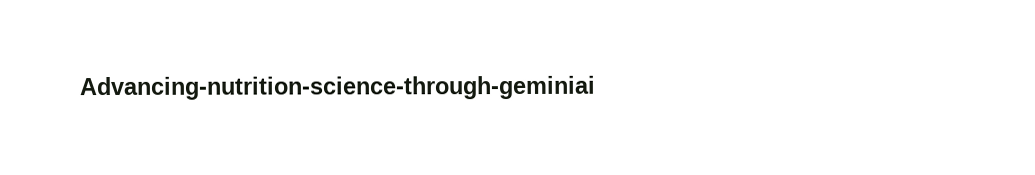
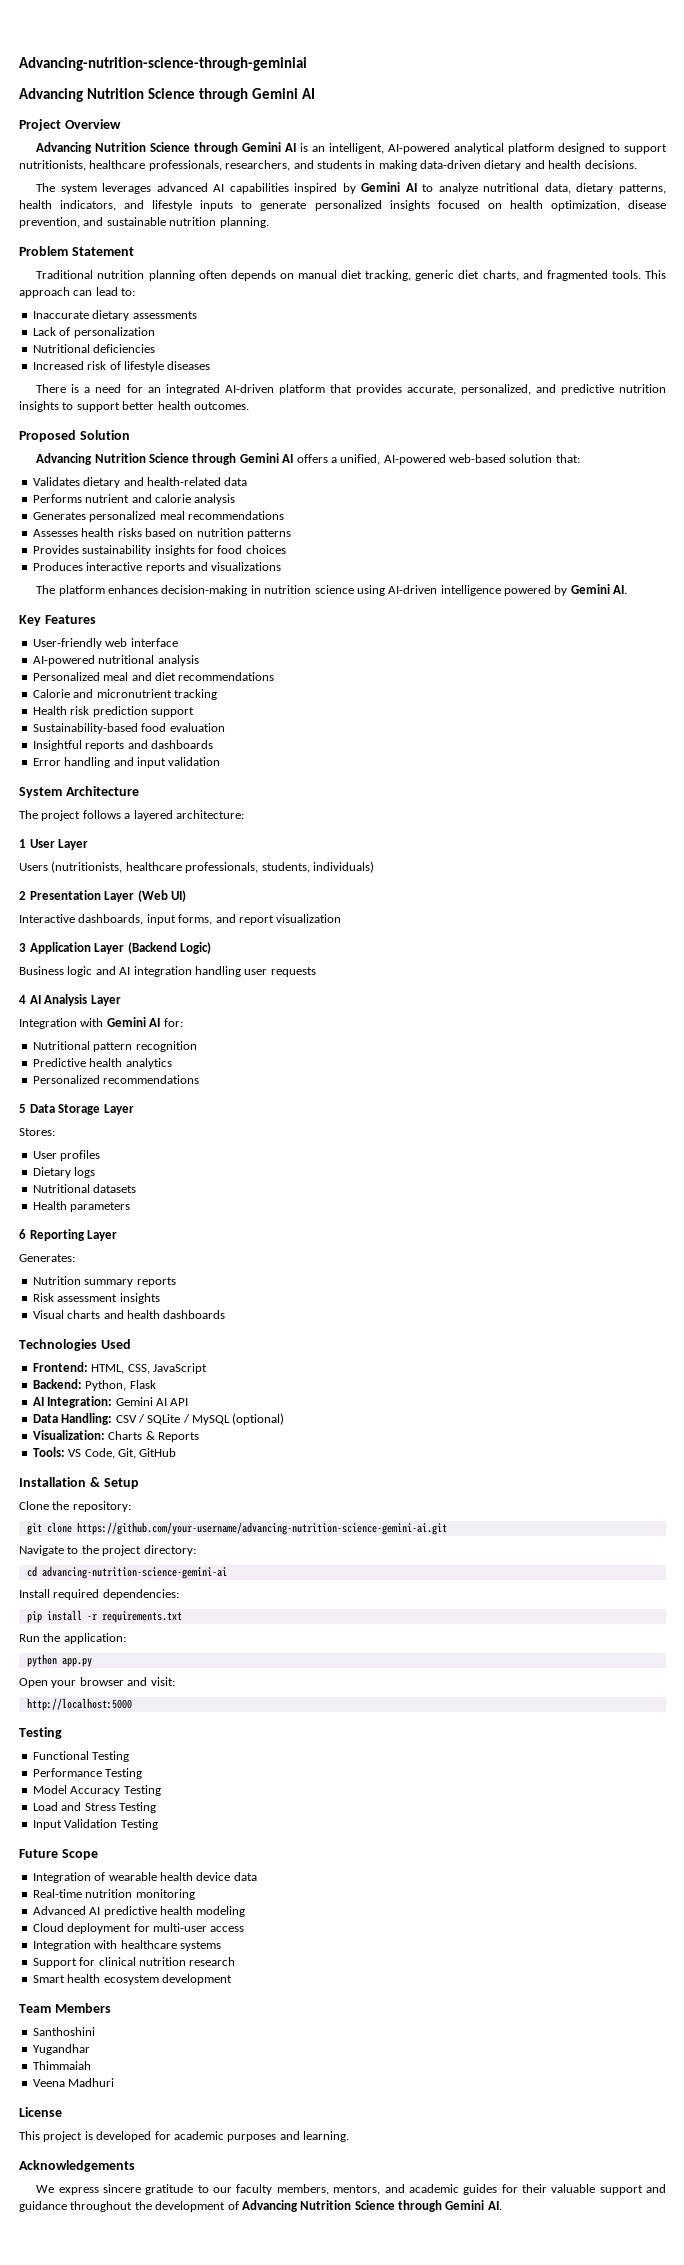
(596, 88) none -> [19,88,315,102] [19,119,121,131] [36,142,668,154] [19,160,637,171] [36,182,666,194] [19,200,667,211] [19,217,269,228] [19,246,134,256] [36,270,667,281] [19,287,136,298] [32,310,197,321] [32,327,155,338] [32,344,156,353] [32,361,211,372] [36,384,667,395] [19,401,249,412] [19,430,130,442] [36,453,580,465] [32,477,248,488] [32,494,236,505] [32,511,284,522] [32,528,291,539] [32,545,286,556] [32,562,282,573] [36,584,628,596] [19,615,96,626] [32,638,178,649] [32,655,199,666] [32,672,275,681] [32,689,217,700] [32,706,194,717] [32,723,225,734] [32,740,213,751] [32,757,221,768] [19,786,139,798] [19,810,244,821] [19,839,89,850] [19,861,374,873] [19,890,187,902] [19,914,342,925] [19,942,212,954] [19,966,316,977] [19,994,121,1006] [19,1017,183,1029] [32,1041,197,1052] [32,1058,172,1069] [32,1075,200,1084] [19,1104,134,1115] [19,1128,55,1136] [32,1150,101,1161] [32,1167,96,1178] [32,1184,137,1193] [32,1201,131,1212] [19,1229,118,1241] [19,1254,75,1262] [32,1276,176,1287] [32,1293,160,1304] [32,1310,226,1319] [19,1339,131,1351] [32,1362,207,1374] [32,1379,156,1391] [32,1396,189,1408] [32,1413,285,1425] [32,1430,199,1442] [32,1447,177,1459] [19,1477,139,1489] [19,1501,131,1512] [26,1522,447,1535] [19,1545,196,1556] [26,1566,227,1579] [19,1589,179,1600] [26,1610,182,1623] [19,1633,126,1644] [26,1654,92,1667] [19,1677,175,1688] [26,1698,132,1711] [19,1727,62,1739] [32,1751,130,1762] [32,1768,143,1779] [32,1785,161,1796] [32,1802,156,1813] [32,1819,158,1830] [19,1849,98,1860] [32,1872,257,1883] [32,1889,195,1900] [32,1906,246,1917] [32,1923,245,1934] [32,1940,221,1951] [32,1957,236,1968] [32,1974,232,1985] [19,2003,111,2013] [32,2027,95,2036] [32,2044,90,2055] [32,2061,91,2070] [32,2078,115,2087] [19,2107,62,2117] [19,2131,349,2142] [19,2160,135,2172] [36,2184,666,2195] [19,2200,502,2212] // Advancing Nutrition Science through Gemini AI // Project Overview // Advancing Nutrition Science through Gemini AI is an intelligent, AI-powered analytical platform designed to support nutritionists, healthcare professionals, researchers, and students in making data-driven dietary and health decisions. // The system leverages advanced AI capabilities inspired by Gemini AI to analyze nutritional data, dietary patterns, health indicators, and lifestyle inputs to generate personalized insights focused on health optimization, disease prevention, and sustainable nutrition planning. // Problem Statement // Traditional nutrition planning often depends on manual diet tracking, generic diet charts, and fragmented tools. This approach can lead to: // Inaccurate dietary assessments // Lack of personalization // Nutritional deficiencies // Increased risk of lifestyle diseases // There is a need for an integrated AI-driven platform that provides accurate, personalized, and predictive nutrition insights to support better health outcomes. // Proposed Solution // Advancing Nutrition Science through Gemini AI offers a unified, AI-powered web-based solution that: // Validates dietary and health-related data // Performs nutrient and calorie analysis // Generates personalized meal recommendations // Assesses health risks based on nutrition patterns // Provides sustainability insights for food choices // Produces interactive reports and visualizations // The platform enhances decision-making in nutrition science using AI-driven intelligence powered by Gemini AI. // Key Features // User-friendly web interface // AI-powered nutritional analysis // Personalized meal and diet recommendations // Calorie and micronutrient tracking // Health risk prediction support // Sustainability-based food evaluation // Insightful reports and dashboards // Error handling and input validation // System Architecture // The project follows a layered architecture: // 1 User Layer // Users (nutritionists, healthcare professionals, students, individuals) // 2 Presentation Layer (Web UI) // Interactive dashboards, input forms, and report visualization // 3 Application Layer (Backend Logic) // Business logic and AI integration handling user requests // 4 AI Analysis Layer // Integration with Gemini AI for: // Nutritional pattern recognition // Predictive health analytics // Personalized recommendations // 5 Data Storage Layer // Stores: // User profiles // Dietary logs // Nutritional datasets // Health parameters // 6 Reporting Layer // Generates: // Nutrition summary reports // Risk assessment insights // Visual charts and health dashboards // Technologies Used // Frontend: HTML, CSS, JavaScript // Backend: Python, Flask // AI Integration: Gemini AI API // Data Handling: CSV / SQLite / MySQL (optional) // Visualization: Charts & Reports // Tools: VS Code, Git, GitHub // Installation & Setup // Clone the repository: // git clone https://github.com/your-username/advancing-nutrition-science-gemini-ai.git // Navigate to the project directory: // cd advancing-nutrition-science-gemini-ai // Install required dependencies: // pip install -r requirements.txt // Run the application: // python app.py // Open your browser and visit: // http://localhost:5000 // Testing // Functional Testing // Performance Testing // Model Accuracy Testing // Load and Stress Testing // Input Validation Testing // Future Scope // Integration of wearable health device data // Real-time nutrition monitoring // Advanced AI predictive health modeling // Cloud deployment for multi-user access // Integration with healthcare systems // Support for clinical nutrition research // Smart health ecosystem development // Team Members // Santhoshini // Yugandhar // Thimmaiah // Veena Madhuri // License // This project is developed for academic purposes and learning. // Acknowledgements // We express sincere gratitude to our faculty members, mentors, and academic guides for their valuable support and guidance throughout the development of Advancing Nutrition Science through Gemini AI.

